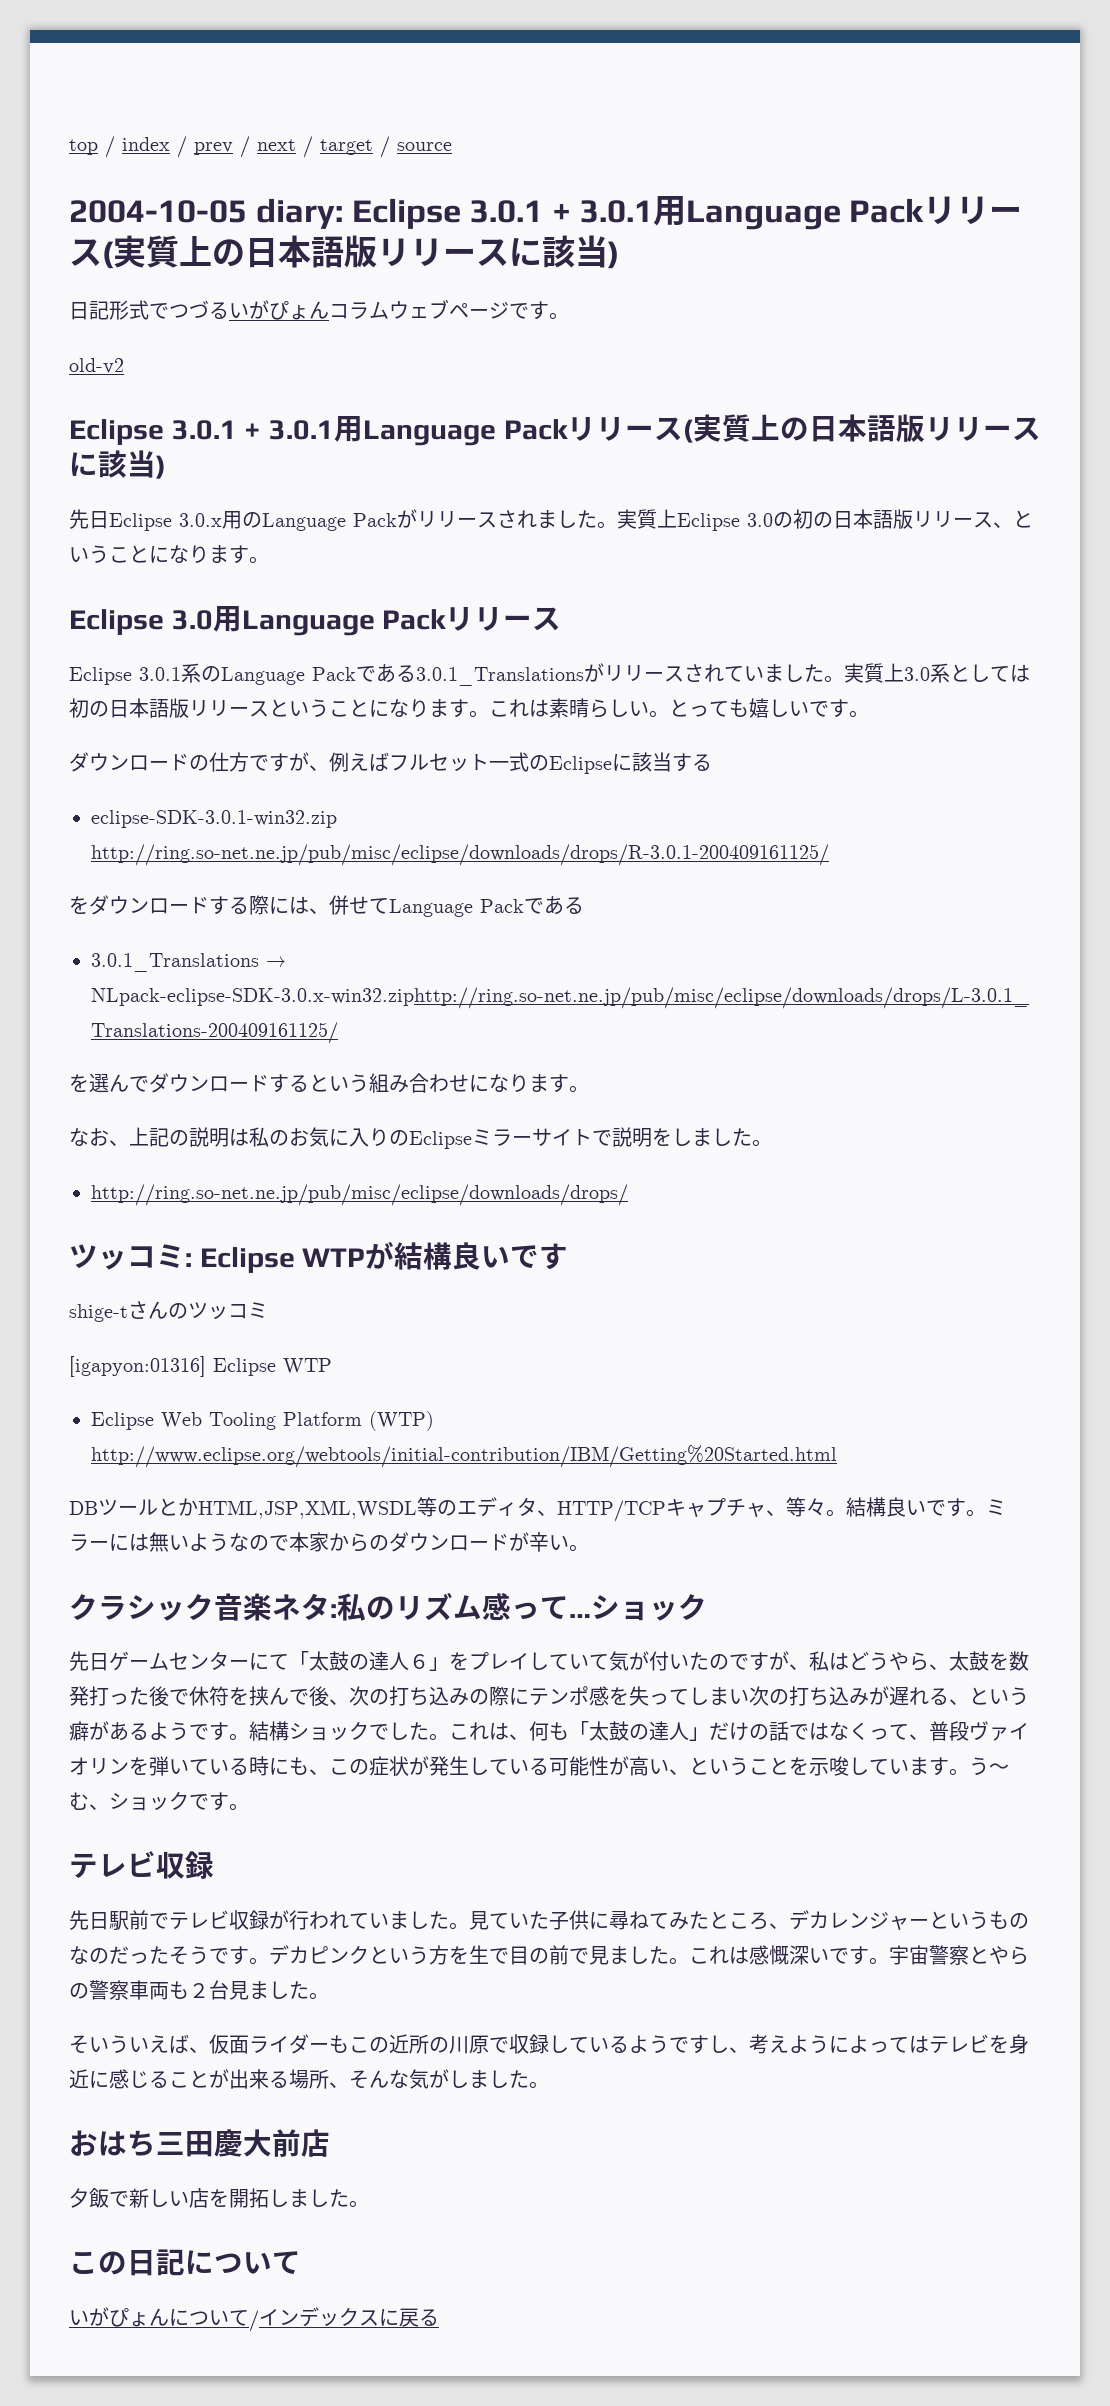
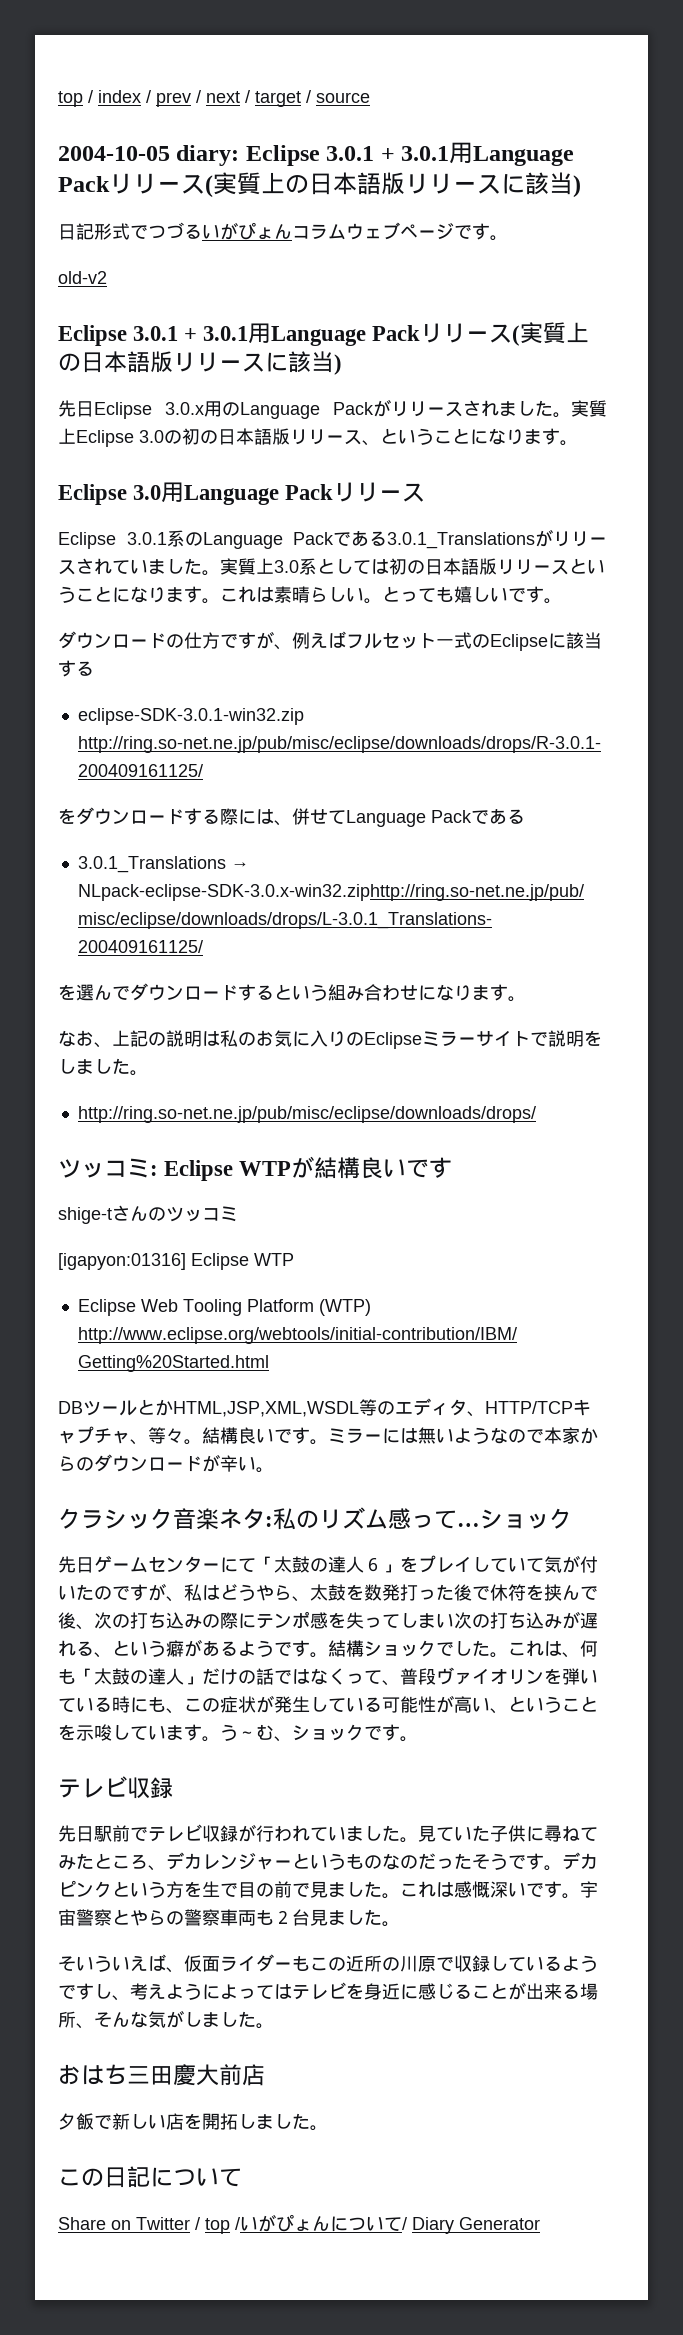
(301, 2262) none -> [58,2217,240,2234] Share on Twitter / top /
[259,2307,439,2327] インデックスに戻る -> [412,2217,540,2234] Diary Generator

